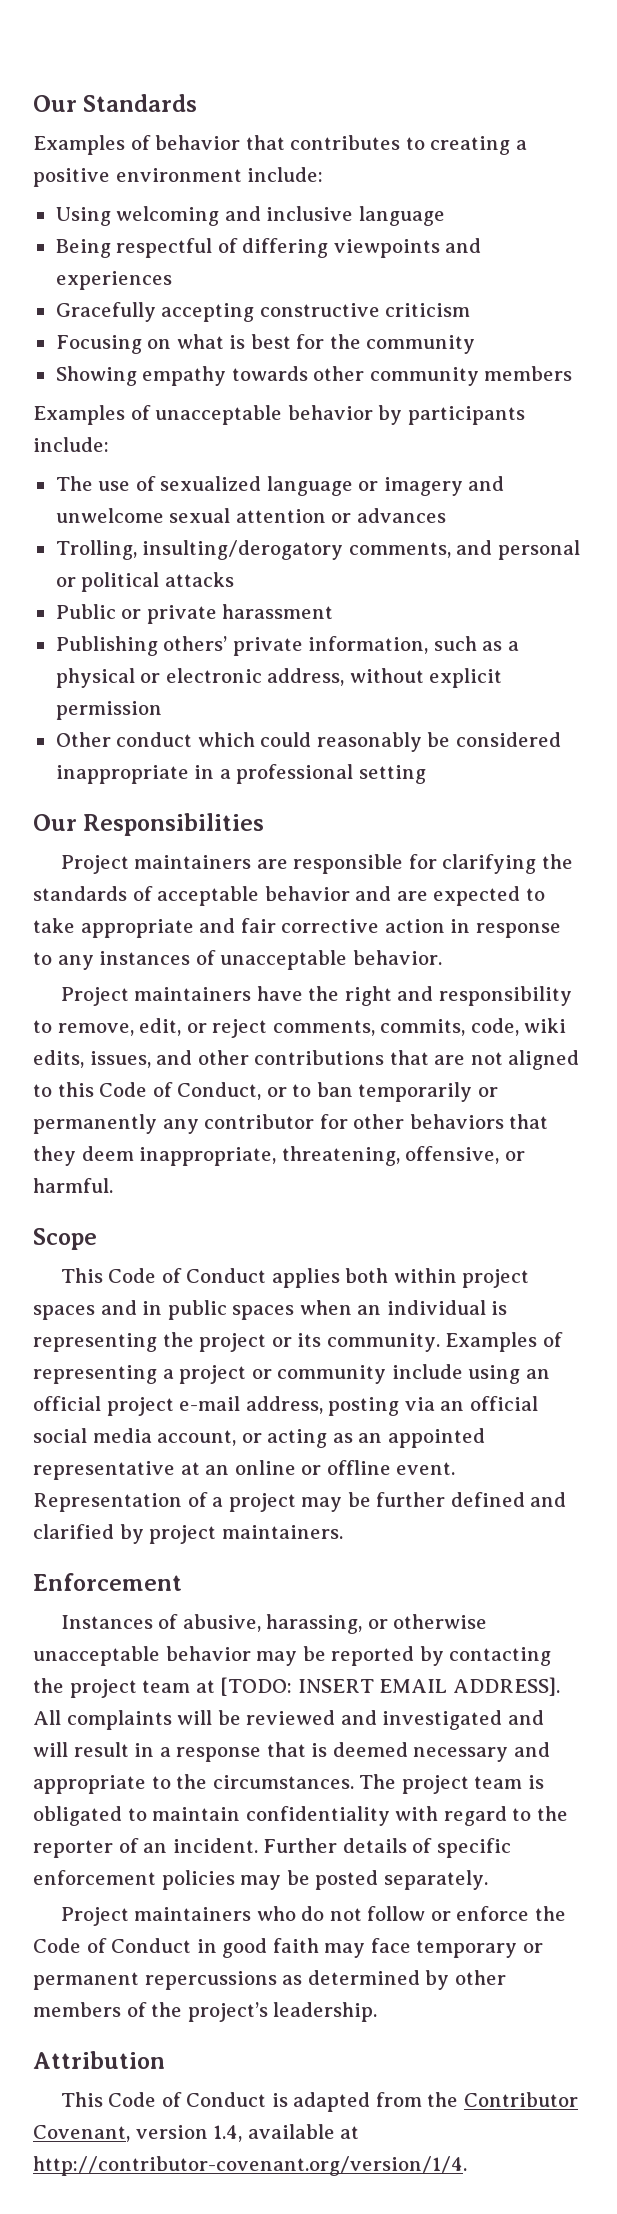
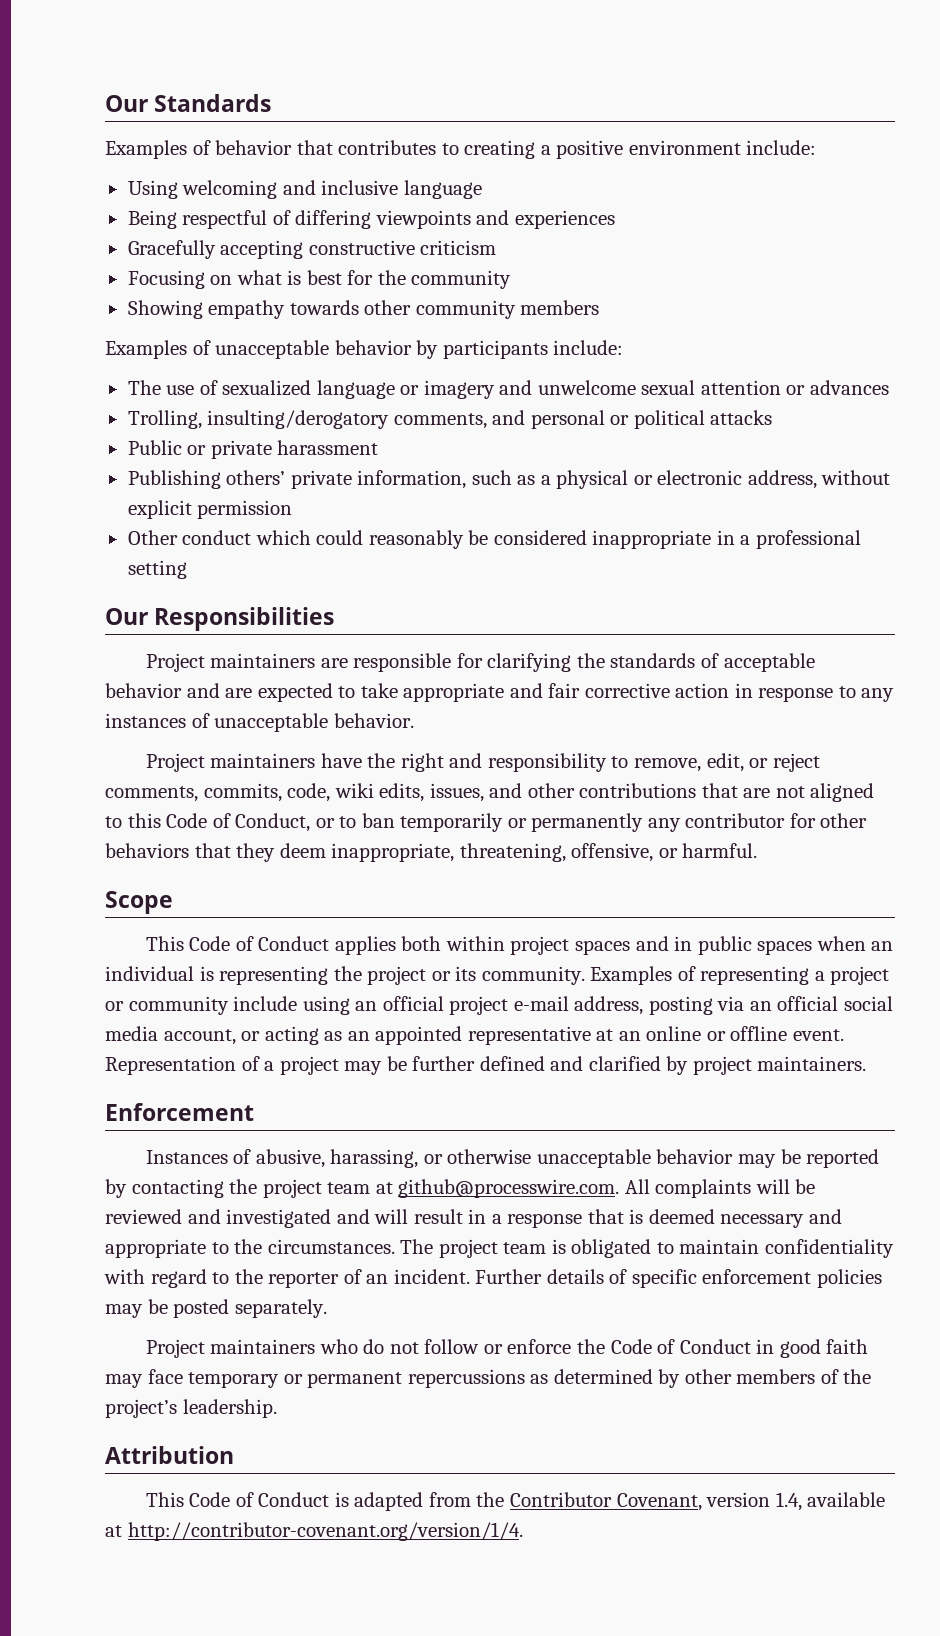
[220,1677,560,1696] [TODO: INSERT EMAIL ADDRESS]. -> [398,1179,620,1198] github@processwire.com.

